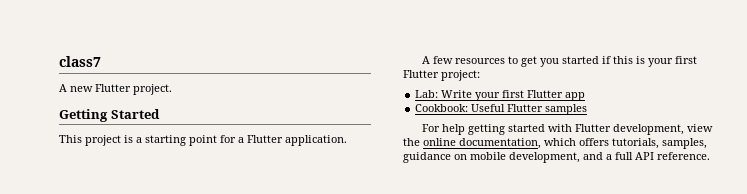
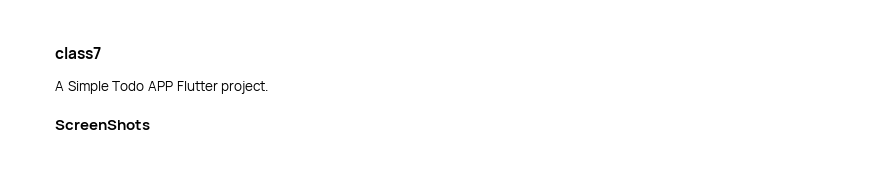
[70,86,93,92] new -> [67,81,173,94] Simple Todo APP
[59,109,160,122] [59,135,347,146] [421,56,697,67] [403,70,480,81] [415,90,586,101] [415,104,588,115] [421,124,713,135] [403,138,707,149] [403,152,710,163] Getting Started // This project is a starting point for a Flutter application. // A few resources to get you started if this is your first Flutter project: // Lab: Write your first Flutter app // Cookbook: Useful Flutter samples // For help getting started with Flutter development, view the online documentation, which offers tutorials, samples, guidance on mobile development, and a full API reference. -> [55,120,150,130] ScreenShots

